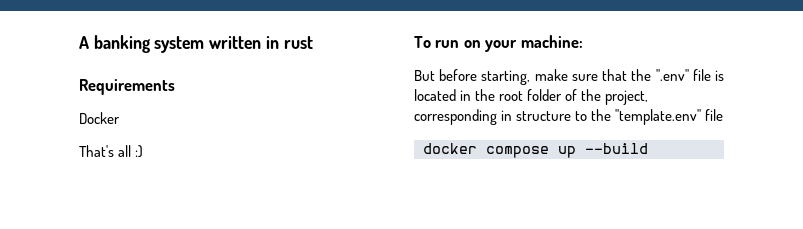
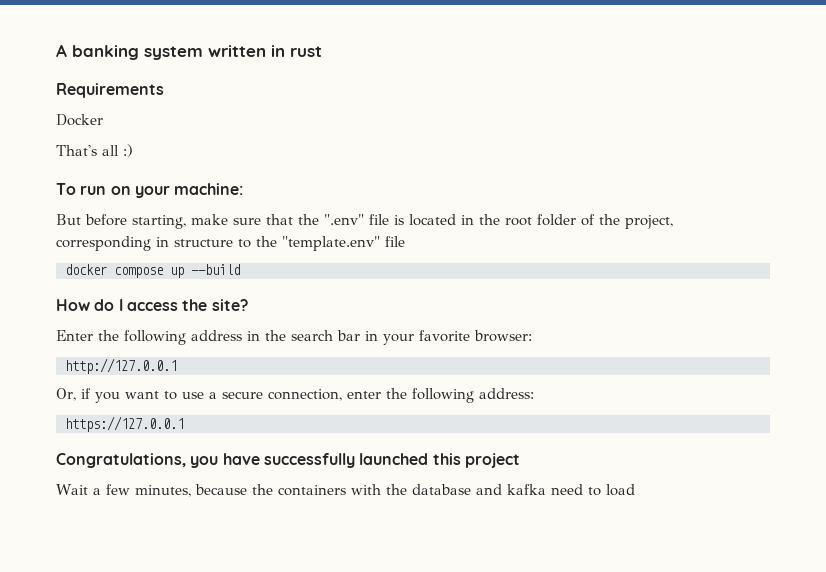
(648, 148) none -> [56,299,248,311] [56,330,532,345] [65,358,177,374] [56,388,534,403] [65,416,184,432] [56,453,520,468] [56,484,635,497] // How do I access the site? // Enter the following address in the search bar in your favorite browser: // http://127.0.0.1 // Or, if you want to use a secure connection, enter the following address: // https://127.0.0.1 // Congratulations, you have successfully launched this project // Wait a few minutes, because the containers with the database and kafka need to load

